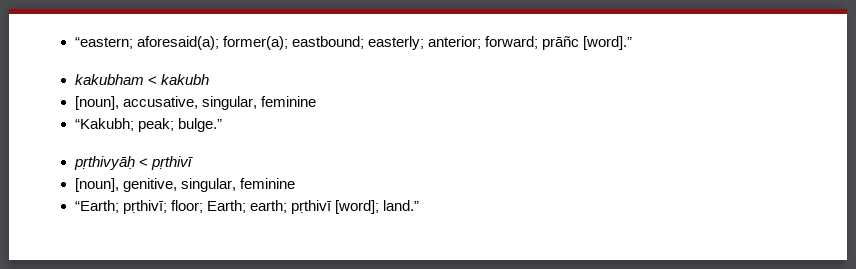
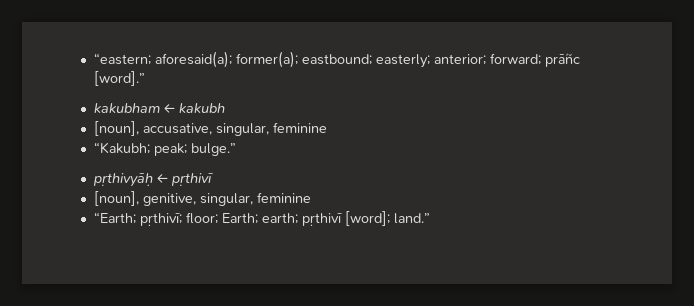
[147,76,157,85] < -> [163,104,175,113] ←
[138,158,148,167] < -> [156,174,168,183] ←

